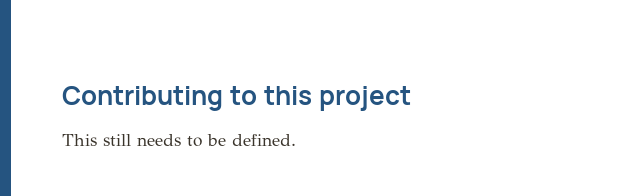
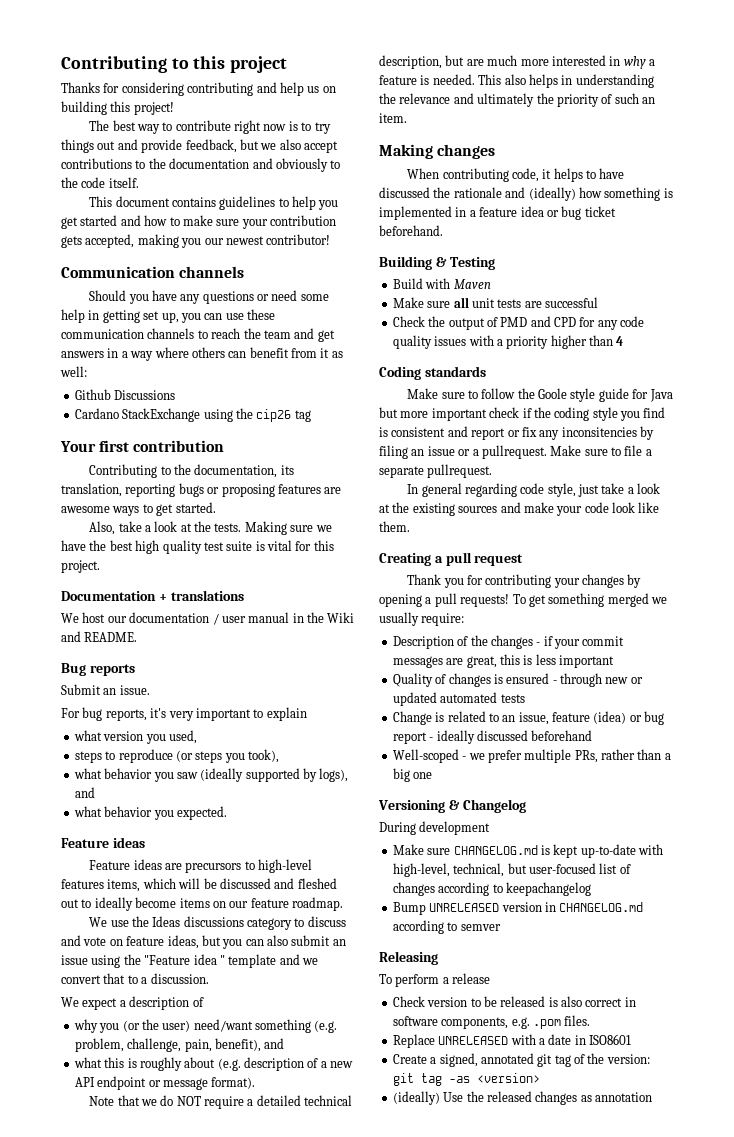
[62,134,296,147] This still needs to be defined. -> [61,82,336,96] [61,101,174,115] [89,120,331,134] [61,139,338,153] [61,158,341,172] [61,177,139,188] [89,196,339,210] [61,215,336,229] [61,234,331,248] [61,266,245,278] [89,290,329,304] [61,309,275,323] [61,328,335,342] [61,347,343,361] [60,366,87,377] [74,389,176,400] [74,408,311,422] [60,440,225,452] [89,464,294,478] [61,483,342,497] [61,502,216,516] [89,521,332,535] [61,540,334,554] [61,560,100,573] [61,590,244,601] [61,612,355,625] [61,631,138,642] [61,663,135,676] [61,684,150,695] [61,707,307,721] [73,730,197,744] [74,749,279,763] [73,768,349,782] [74,787,95,798] [73,806,227,820] [61,837,145,848] [89,859,313,873] [61,878,337,892] [61,897,343,911] [89,916,346,930] [61,935,346,949] [61,954,318,968] [61,973,209,984] [61,996,204,1010] [73,1019,338,1033] [74,1038,285,1052] [73,1057,354,1071] [74,1076,256,1090] [89,1095,353,1109] [379,55,655,69] [379,74,654,88] [379,93,655,107] [379,113,407,123] [379,144,496,159] [407,168,625,182] [379,187,673,201] [379,206,616,220] [379,225,443,236] [379,256,495,270] [392,278,491,289] [392,297,598,308] [392,316,645,330] [392,335,624,349] [379,366,486,380] [407,388,673,402] [379,407,666,421] [379,426,654,440] [379,445,652,459] [379,464,493,478] [407,483,661,497] [379,502,660,516] [379,521,410,532] [379,552,524,566] [407,574,642,588] [379,593,667,607] [379,612,465,626] [392,635,625,649] [392,654,614,668] [392,673,643,687] [392,692,525,706] [392,711,665,725] [392,730,593,744] [392,749,671,763] [392,768,433,782] [378,799,526,813] [379,821,491,835] [392,844,663,858] [392,863,631,877] [392,882,591,896] [392,902,644,915] [392,920,501,934] [379,951,438,965] [379,973,491,987] [392,996,636,1007] [392,1015,591,1029] [392,1034,631,1048] [392,1053,650,1067] [392,1073,540,1086] [392,1091,652,1105] Thanks for considering contributing and help us on building this project! // The best way to contribute right now is to try things out and provide feedback, but we also accept contributions to the documentation and obviously to the code itself. // This document contains guidelines to help you get started and how to make sure your contribution gets accepted, making you our newest contributor! // Communication channels // Should you have any questions or need some help in getting set up, you can use these communication channels to reach the team and get answers in a way where others can benefit from it as well: // Github Discussions // Cardano StackExchange using the cip26 tag // Your first contribution // Contributing to the documentation, its translation, reporting bugs or proposing features are awesome ways to get started. // Also, take a look at the tests. Making sure we have the best high quality test suite is vital for this project. // Documentation + translations // We host our documentation / user manual in the Wiki and README. // Bug reports // Submit an issue. // For bug reports, it's very important to explain // what version you used, // steps to reproduce (or steps you took), // what behavior you saw (ideally supported by logs), and // what behavior you expected. // Feature ideas // Feature ideas are precursors to high-level features items, which will be discussed and fleshed out to ideally become items on our feature roadmap. // We use the Ideas discussions category to discuss and vote on feature ideas, but you can also submit an issue using the "Feature idea " template and we convert that to a discussion. // We expect a description of // why you (or the user) need/want something (e.g. problem, challenge, pain, benefit), and // what this is roughly about (e.g. description of a new API endpoint or message format). // Note that we do NOT require a detailed technical description, but are much more interested in why a feature is needed. This also helps in understanding the relevance and ultimately the priority of such an item. // Making changes // When contributing code, it helps to have discussed the rationale and (ideally) how something is implemented in a feature idea or bug ticket beforehand. // Building & Testing // Build with Maven // Make sure all unit tests are successful // Check the output of PMD and CPD for any code quality issues with a priority higher than 4 // Coding standards // Make sure to follow the Goole style guide for Java but more important check if the coding style you find is consistent and report or fix any inconsitencies by filing an issue or a pullrequest. Make sure to file a separate pullrequest. // In general regarding code style, just take a look at the existing sources and make your code look like them. // Creating a pull request // Thank you for contributing your changes by opening a pull requests! To get something merged we usually require: // Description of the changes - if your commit messages are great, this is less important // Quality of changes is ensured - through new or updated automated tests // Change is related to an issue, feature (idea) or bug report - ideally discussed beforehand // Well-scoped - we prefer multiple PRs, rather than a big one // Versioning & Changelog // During development // Make sure CHANGELOG.md is kept up-to-date with high-level, technical, but user-focused list of changes according to keepachangelog // Bump UNRELEASED version in CHANGELOG.md according to semver // Releasing // To perform a release // Check version to be released is also correct in software components, e.g. .pom files. // Replace UNRELEASED with a date in ISO8601 // Create a signed, annotated git tag of the version: git tag -as <version> // (ideally) Use the released changes as annotation

